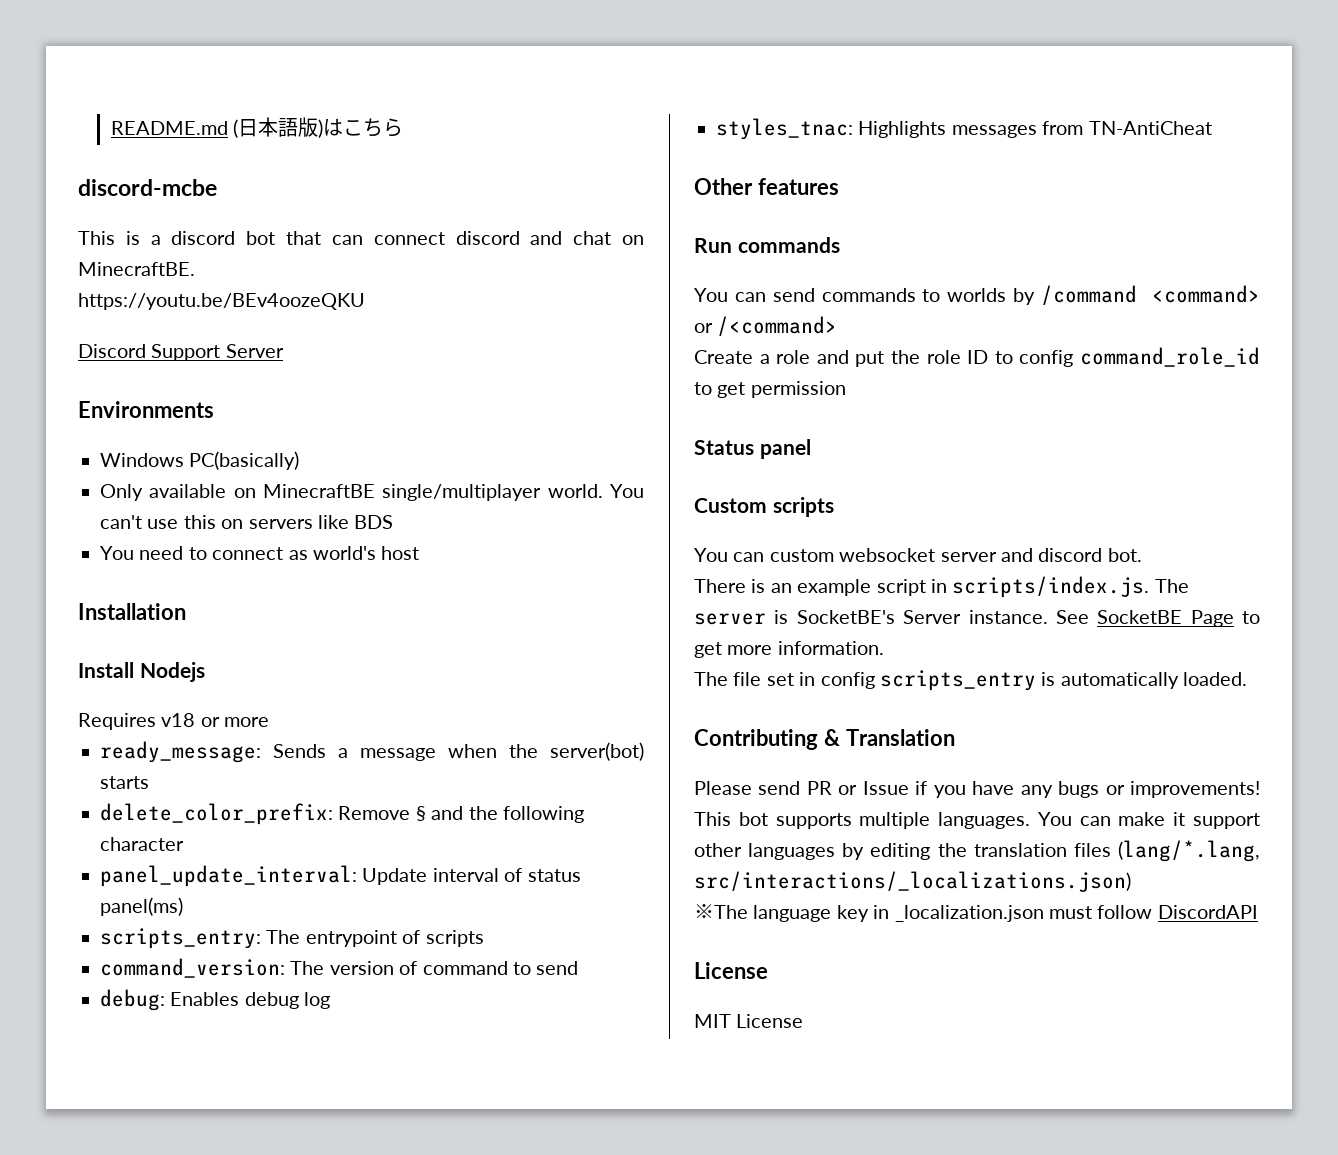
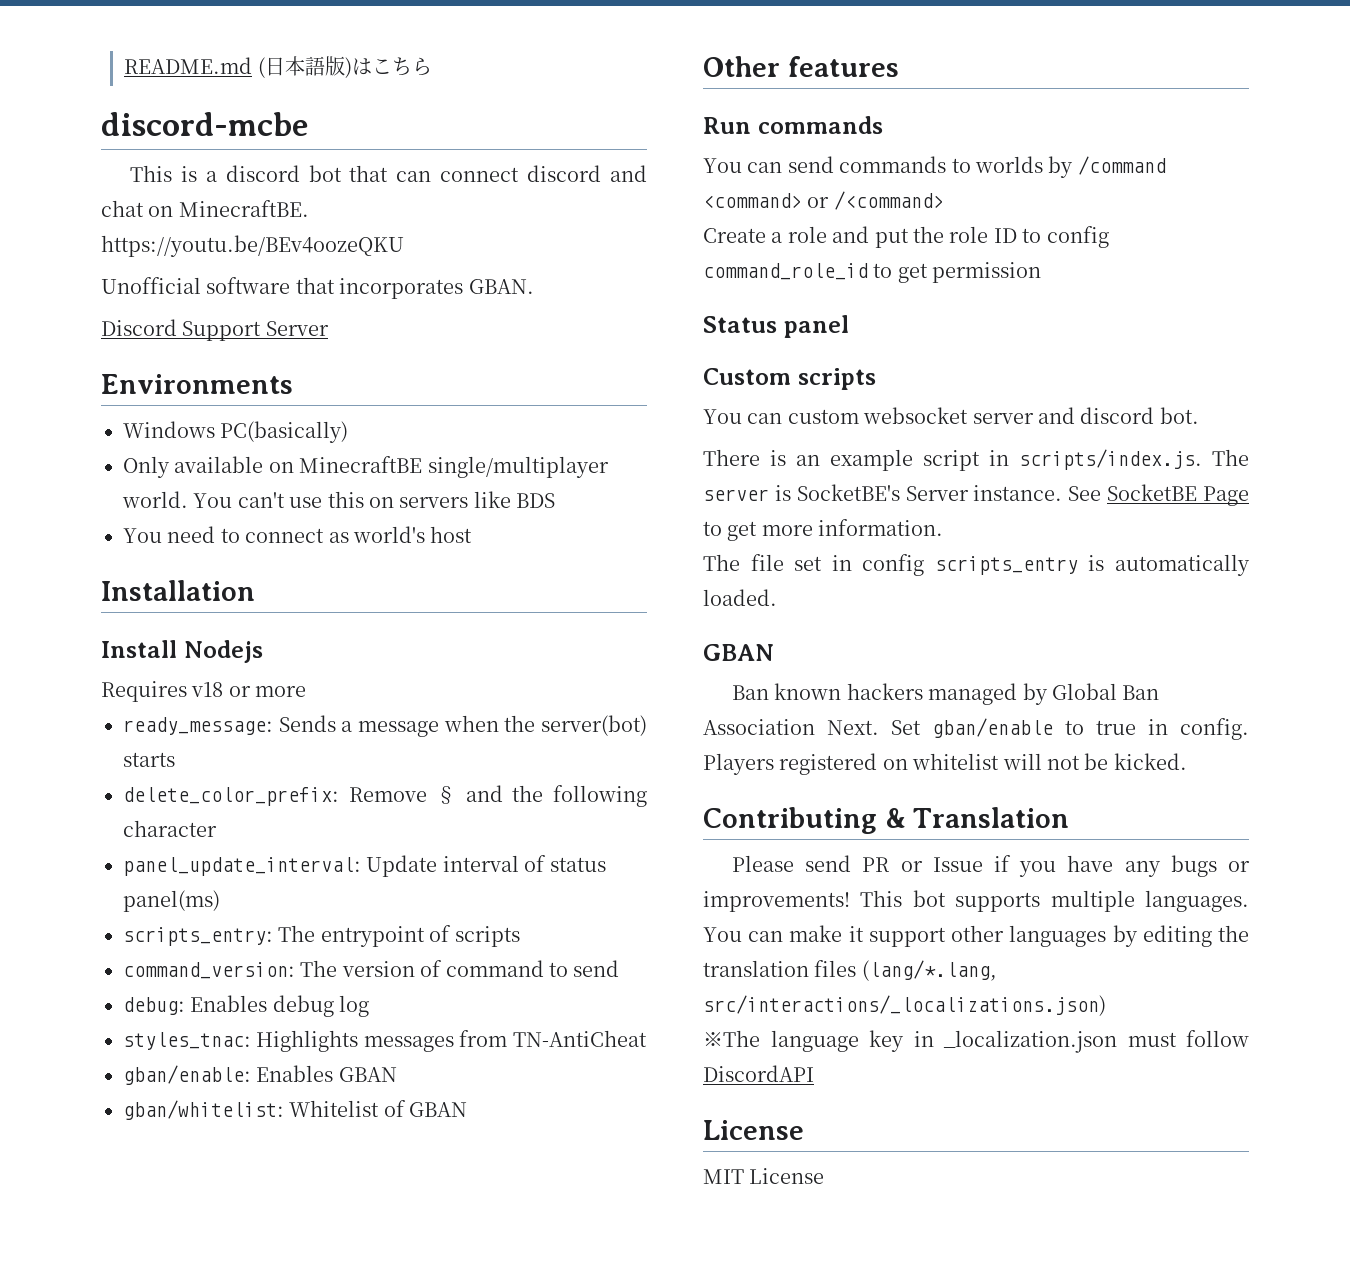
(365, 301) none -> [101,277,534,299] // Unofficial software that incorporates GBAN.
(1212, 128) none -> [123,1065,397,1085] [123,1100,468,1120] // gban/enable: Enables GBAN // gban/whitelist: Whitelist of GBAN
(1248, 679) none -> [703,644,774,661] [731,683,1160,705] [703,718,1249,740] [703,753,1187,775] // GBAN // Ban known hackers managed by Global Ban Association Next. Set gban/enable to true in config. Players registered on whitelist will not be kicked.

